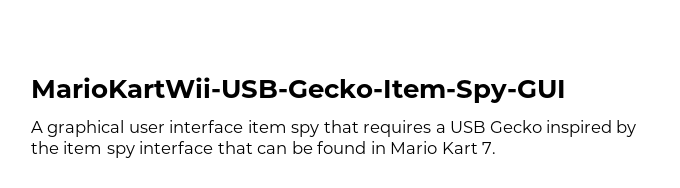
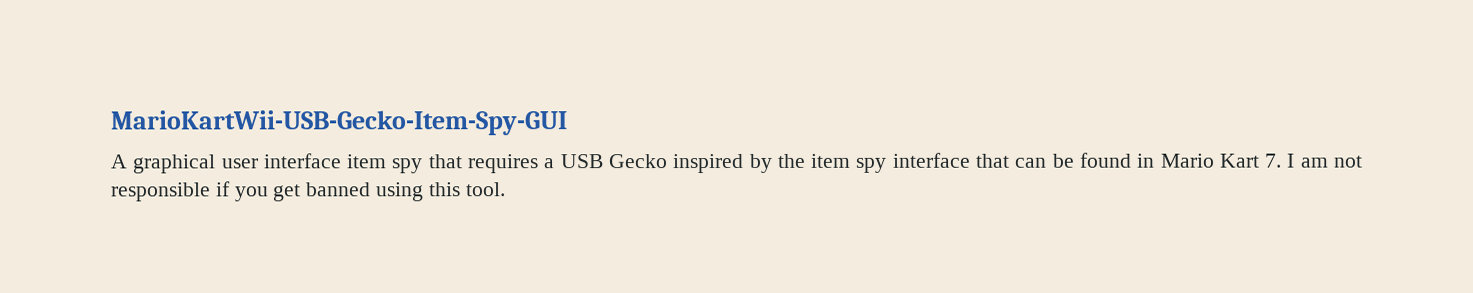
(497, 148) none -> [1287,153,1364,168] [111,181,506,202] I am not responsible if you get banned using this tool.

